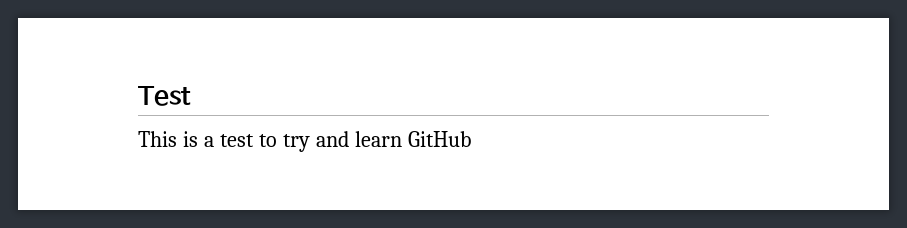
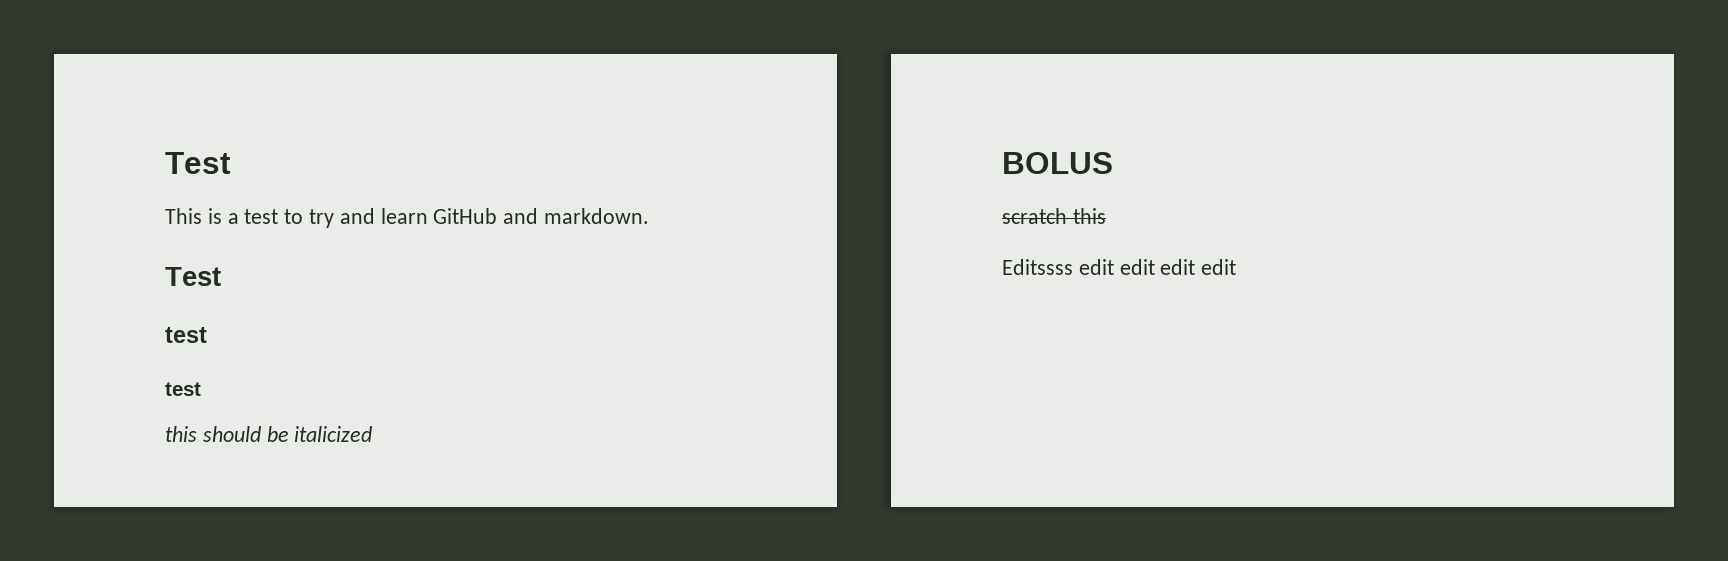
(471, 139) none -> [503,208,650,224] [165,267,221,286] [165,327,207,343] [165,382,201,396] [165,426,373,442] [1002,152,1113,174] [1002,208,1106,224] [1002,259,1237,275] and markdown. // Test // test // test // this should be italicized // BOLUS // scratch this // Editssss edit edit edit edit

